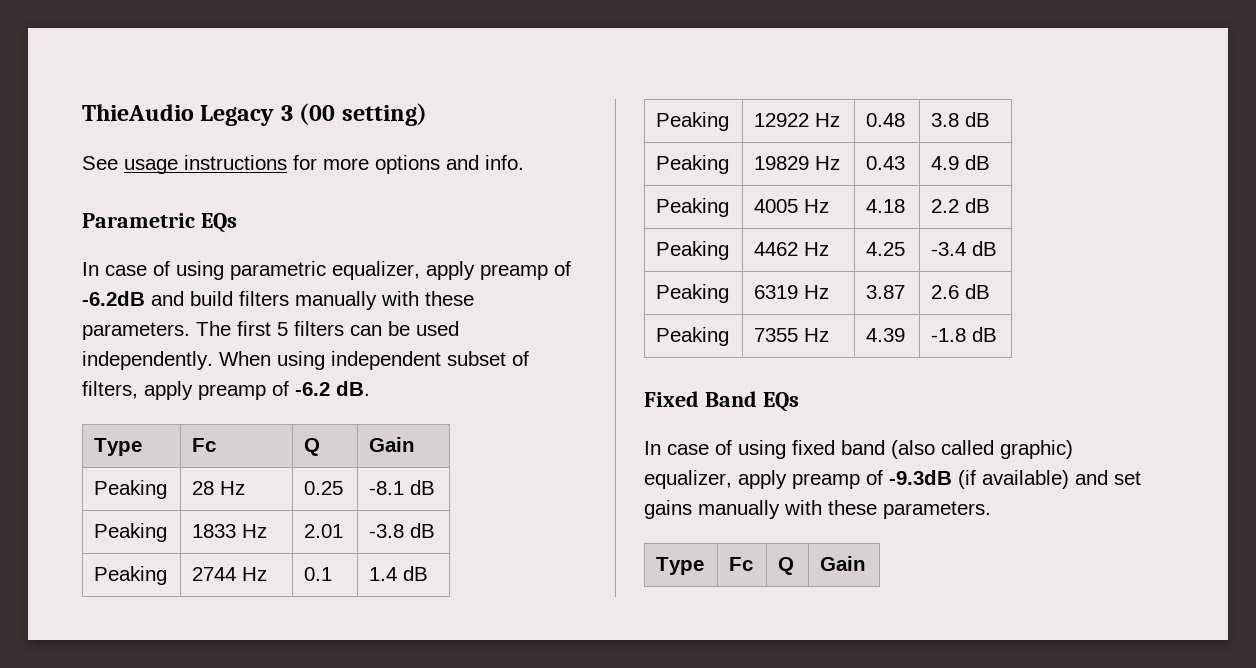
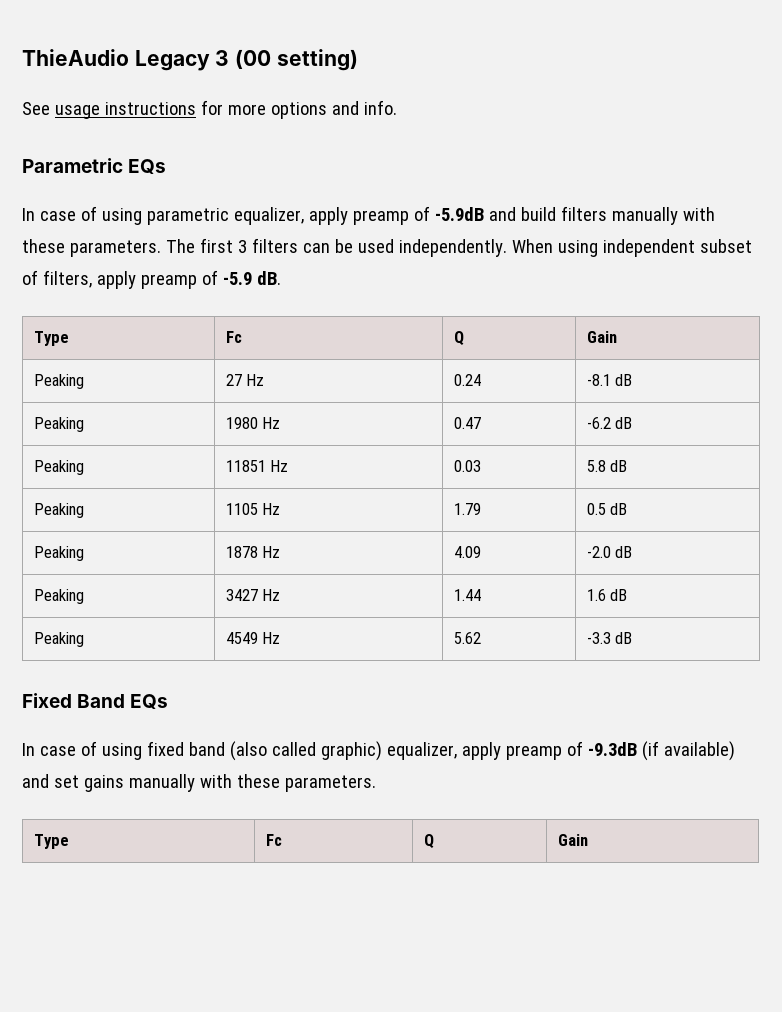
[82,291,145,306] -6.2dB -> [434,207,484,221] -5.9dB
[277,322,288,336] 5 -> [237,240,247,253] 3
[295,382,330,396] -6.2 -> [222,272,252,285] -5.9
[192,481,246,495] [304,481,344,495] 28 Hz | 0.25 -> [225,374,265,386] [453,374,481,386] 27 Hz | 0.24
[192,524,268,538] [304,524,344,538] [369,523,436,538] [94,566,168,585] [192,567,268,581] [304,567,333,581] [369,566,429,581] [656,112,730,131] [754,113,841,127] [866,113,906,127] [931,112,991,127] [656,155,730,174] [754,156,841,170] [866,156,906,170] [931,155,991,170] [656,198,730,217] [754,199,830,213] [866,199,906,213] [931,198,991,213] [656,241,730,260] [754,242,830,256] [866,242,906,256] [931,241,998,256] [656,284,730,303] [754,285,830,299] [866,285,906,299] [931,284,991,299] [656,327,730,346] [754,328,830,342] [866,328,906,342] [931,328,967,342] 1833 Hz | 2.01 | -3.8 dB // Peaking | 2744 Hz | 0.1 | 1.4 dB // Peaking | 12922 Hz | 0.48 | 3.8 dB // Peaking | 19829 Hz | 0.43 | 4.9 dB // Peaking | 4005 Hz | 4.18 | 2.2 dB // Peaking | 4462 Hz | 4.25 | -3.4 dB // Peaking | 6319 Hz | 3.87 | 2.6 dB // Peaking | 7355 Hz | 4.39 | -1.8 -> [225,417,281,429] [453,417,481,429] [586,417,633,429] [33,460,84,475] [225,460,289,472] [453,460,481,472] [586,460,628,472] [33,503,84,518] [225,503,281,515] [453,503,481,515] [586,503,628,515] [33,546,84,561] [225,546,281,558] [453,546,481,558] [586,546,633,558] [33,589,84,604] [225,589,281,601] [453,589,481,601] [586,589,628,601] [33,632,84,647] [225,632,281,644] [453,632,481,644] [586,632,611,644] 1980 Hz | 0.47 | -6.2 dB // Peaking | 11851 Hz | 0.03 | 5.8 dB // Peaking | 1105 Hz | 1.79 | 0.5 dB // Peaking | 1878 Hz | 4.09 | -2.0 dB // Peaking | 3427 Hz | 1.44 | 1.6 dB // Peaking | 4549 Hz | 5.62 | -3.3

